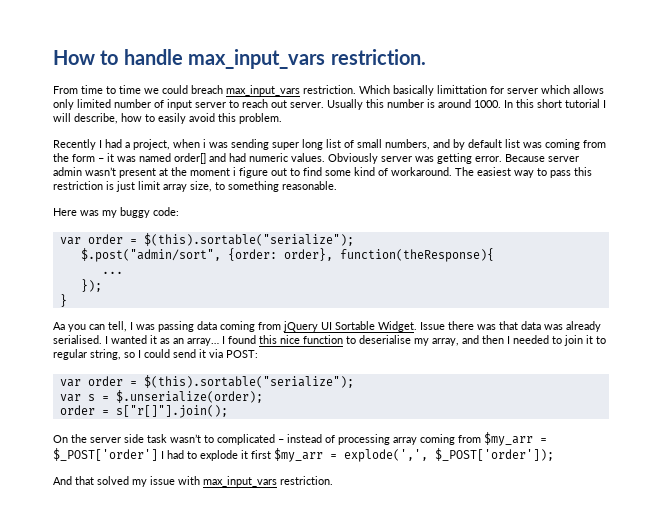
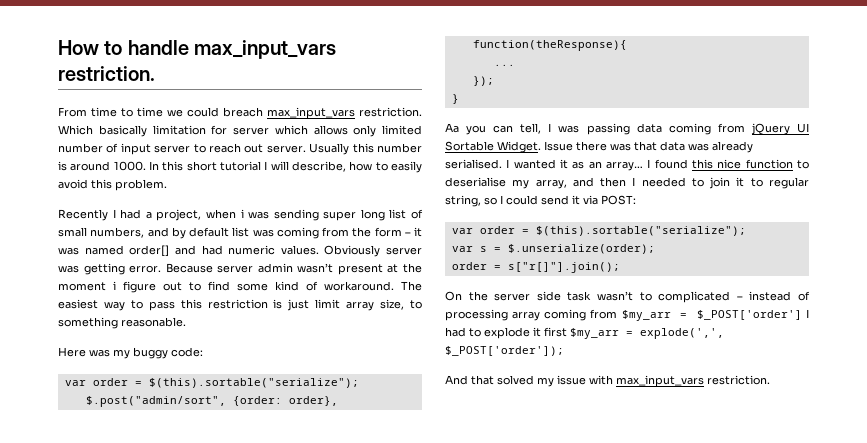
[437,85,487,94] limittation -> [152,125,206,135] limitation

